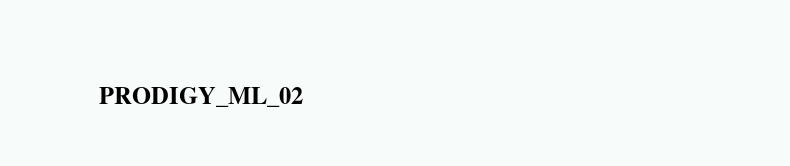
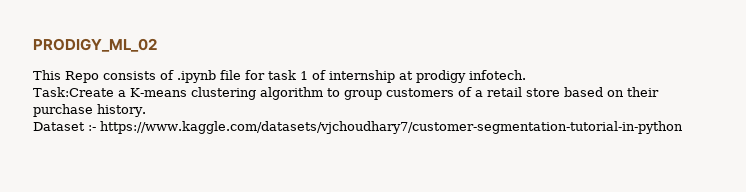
(303, 97) none -> [33,70,526,83] [33,87,659,100] [33,104,146,117] [33,121,683,134] // This Repo consists of .ipynb file for task 1 of internship at prodigy infotech. // Task:Create a K-means clustering algorithm to group customers of a retail store based on their purchase history. // Dataset :- https://www.kaggle.com/datasets/vjchoudhary7/customer-segmentation-tutorial-in-python

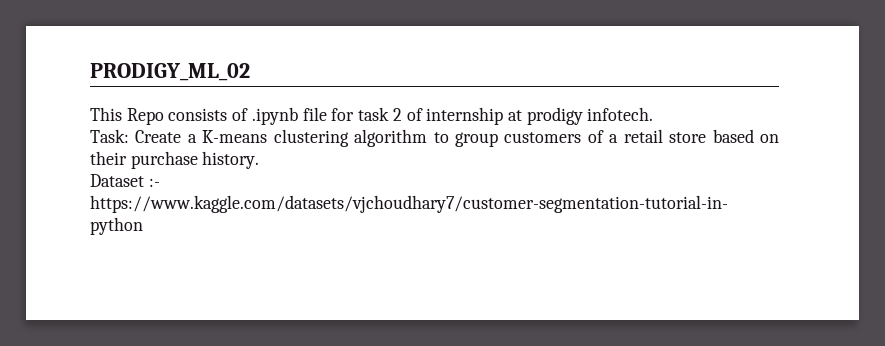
[300,71,308,80] 1 -> [392,108,402,121] 2
[33,87,114,97] Task:Create -> [90,129,182,143] Task: Create

